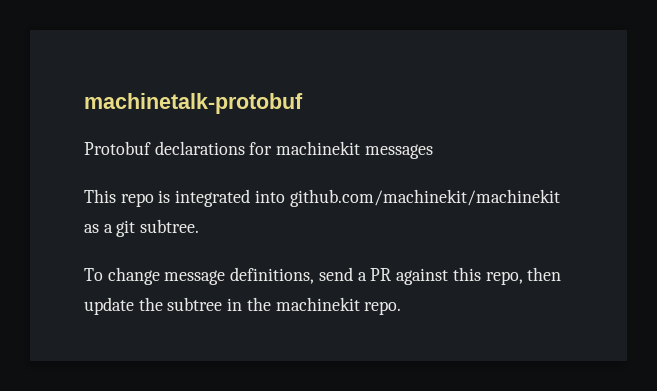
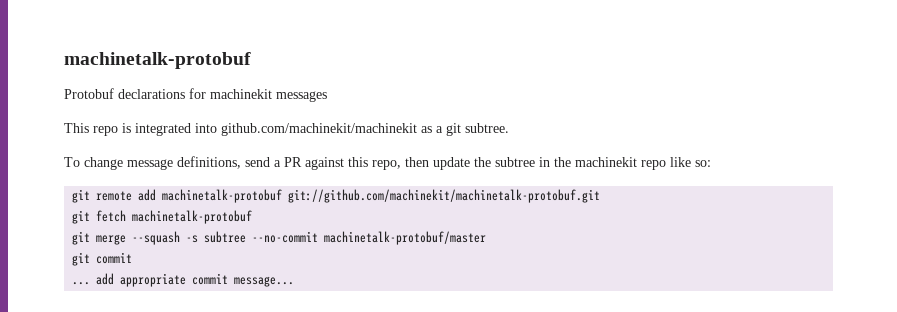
[364,301,402,315] repo. -> [641,157,711,170] [72,189,601,203] [72,210,253,224] [72,231,487,245] [72,252,133,266] [72,273,295,287] repo like so: // git remote add machinetalk-protobuf git://github.com/machinekit/machinetalk-protobuf.git // git fetch machinetalk-protobuf // git merge --squash -s subtree --no-commit machinetalk-protobuf/master // git commit // ... add appropriate commit message...

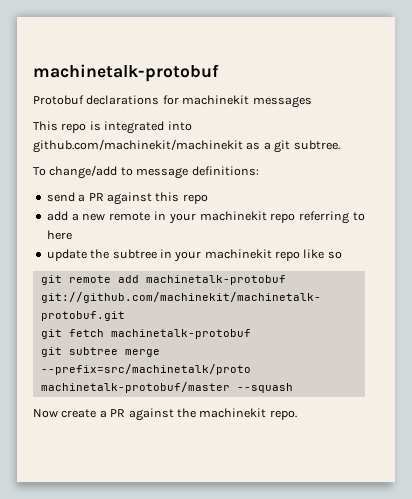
[84,156,241,170] change message definitions, -> [49,165,259,179] change/add to message definitions: //
[372,157,429,170] repo, then -> [182,194,208,204] [46,211,365,224] [46,230,72,240] repo // add a new remote in your machinekit repo referring to here //
[554,157,571,167] the -> [174,251,202,262] your
[695,160,711,167] so: -> [327,251,342,259] so
[96,231,487,245] [72,252,133,266] [72,273,295,287] merge --squash -s subtree --no-commit machinetalk-protobuf/master // git commit // ... add appropriate commit message... -> [68,347,160,357] [40,364,251,375] [40,382,293,393] [33,408,297,421] subtree merge --prefix=src/machinetalk/proto machinetalk-protobuf/master --squash // Now create a PR against the machinekit repo.

